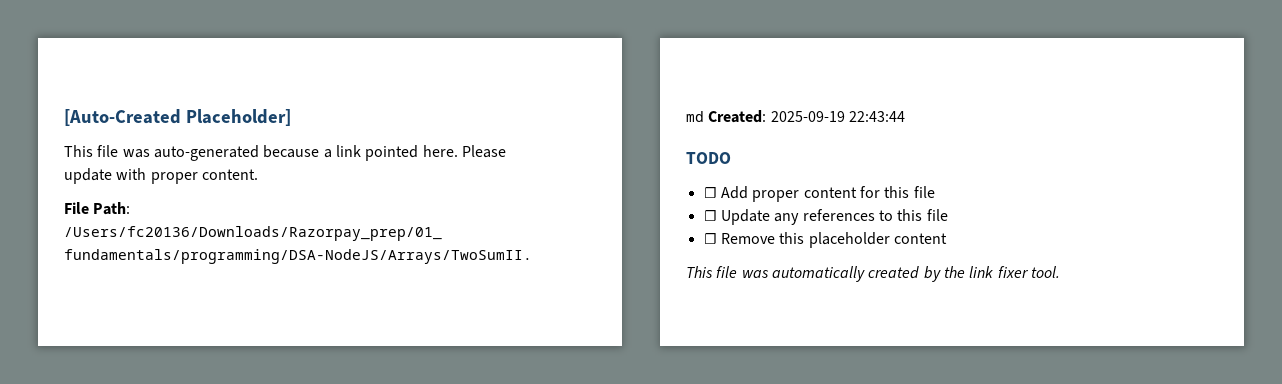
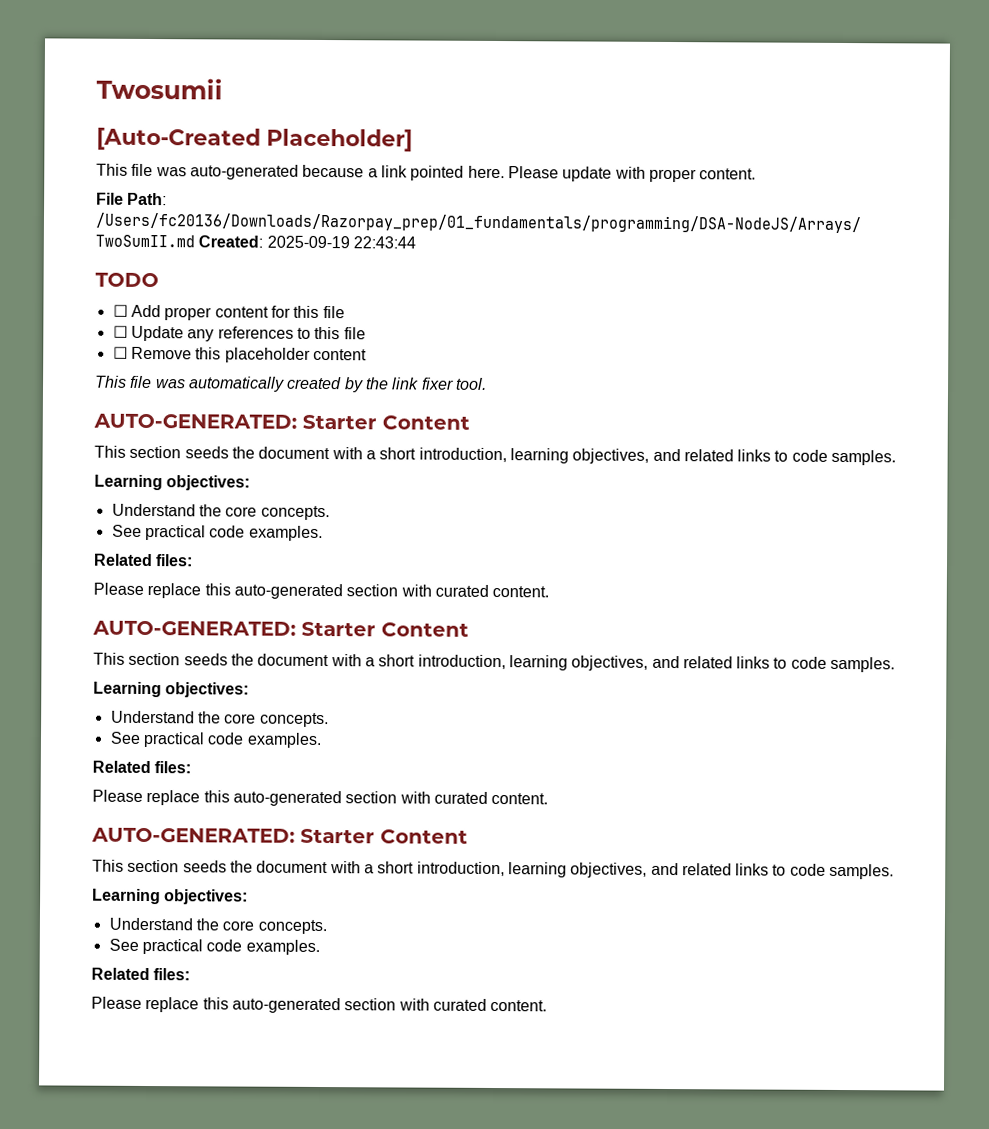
(64, 117) none -> [96,77,223,100] Twosumii //
(1060, 272) none -> [93,413,470,430] [94,445,897,466] [94,474,251,491] [111,503,330,521] [111,524,323,542] [93,553,194,567] [93,582,550,600] [92,620,469,637] [93,652,896,673] [93,681,250,698] [110,710,329,728] [109,731,322,749] [92,760,192,774] [92,789,549,807] [91,827,468,844] [92,859,895,880] [92,888,249,905] [108,917,327,935] [108,938,320,955] [91,967,191,981] [91,996,548,1014] // AUTO-GENERATED: Starter Content // This section seeds the document with a short introduction, learning objectives, and related links to code samples. // Learning objectives: // Understand the core concepts. // See practical code examples. // Related files: // Please replace this auto-generated section with curated content. // AUTO-GENERATED: Starter Content // This section seeds the document with a short introduction, learning objectives, and related links to code samples. // Learning objectives: // Understand the core concepts. // See practical code examples. // Related files: // Please replace this auto-generated section with curated content. // AUTO-GENERATED: Starter Content // This section seeds the document with a short introduction, learning objectives, and related links to code samples. // Learning objectives: // Understand the core concepts. // See practical code examples. // Related files: // Please replace this auto-generated section with curated content.

